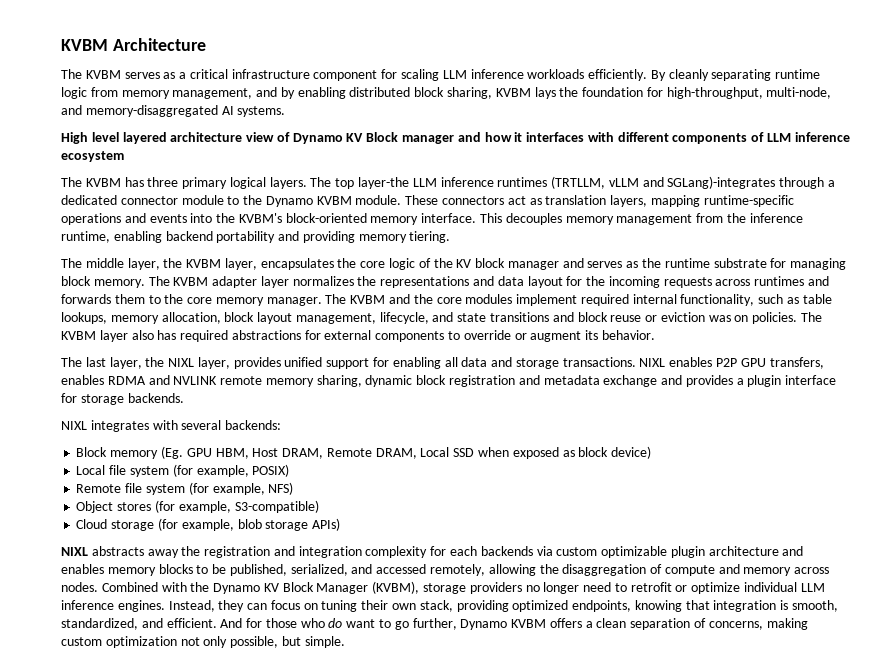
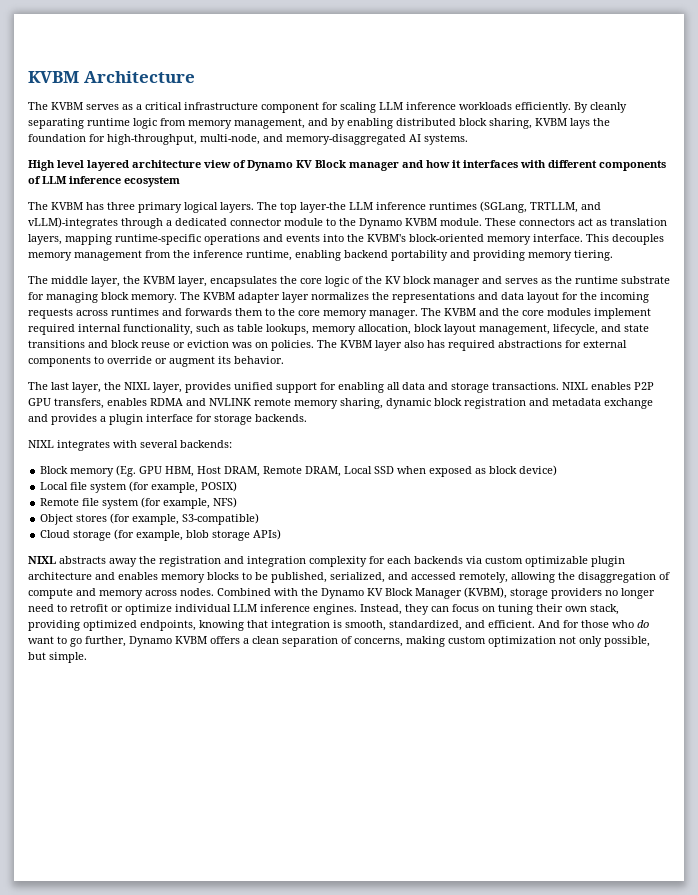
[551,176,776,189] (TRTLLM, vLLM and SGLang)-integrates -> [480,201,601,213] [28,217,118,229] (SGLang, TRTLLM, and vLLM)-integrates

